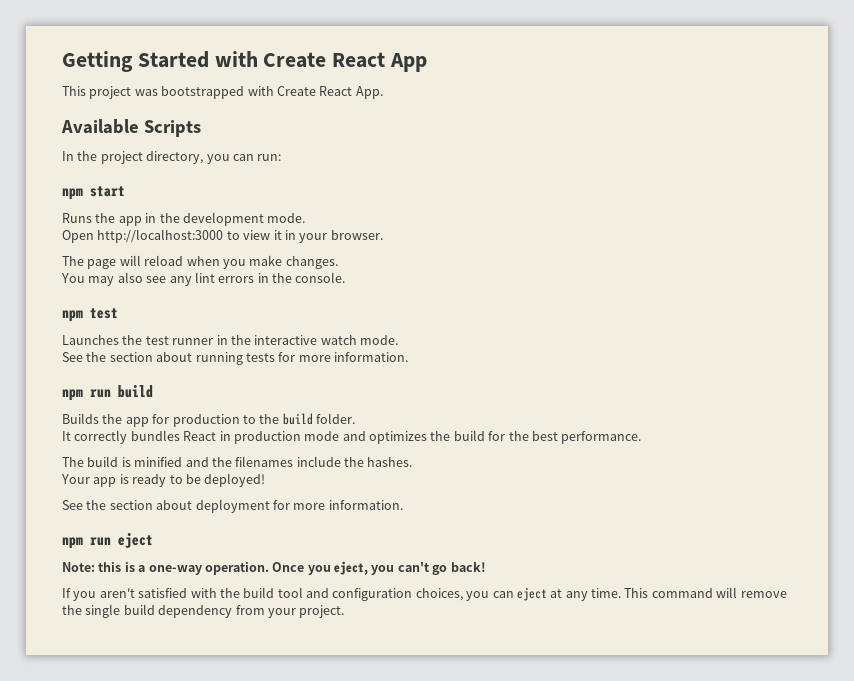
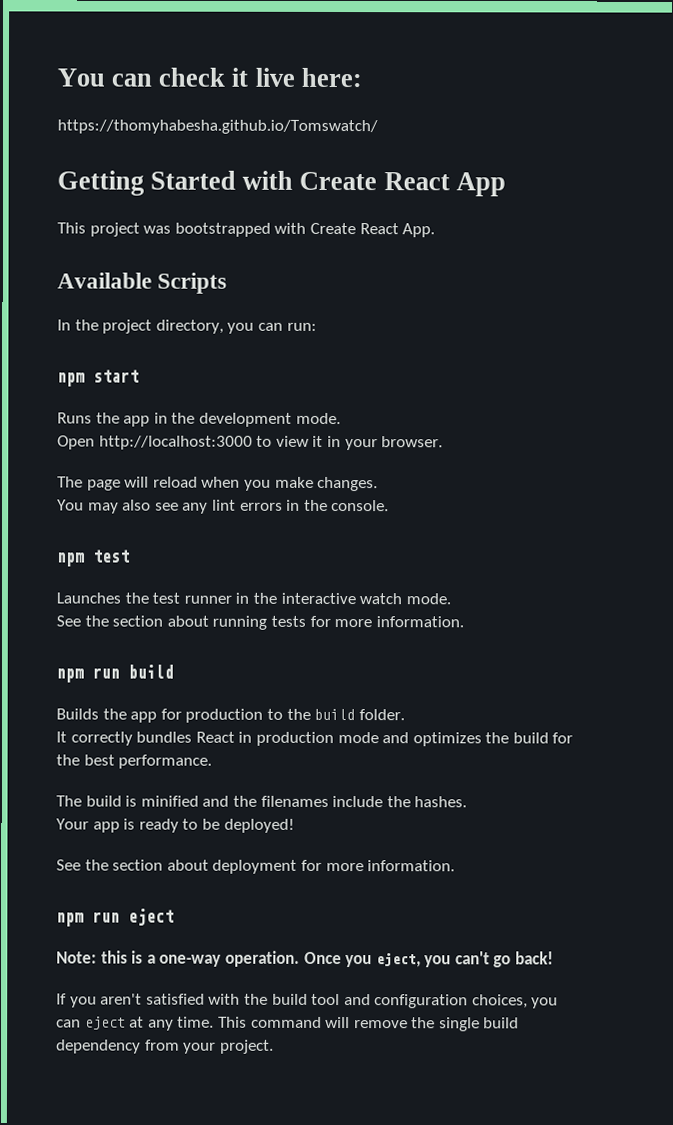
(62, 61) none -> [57,67,362,88] [57,119,378,135] You can check it live here: // https://thomyhabesha.github.io/Tomswatch/ //

